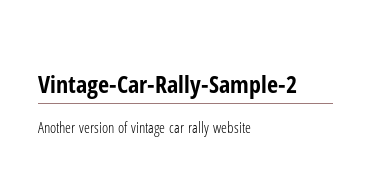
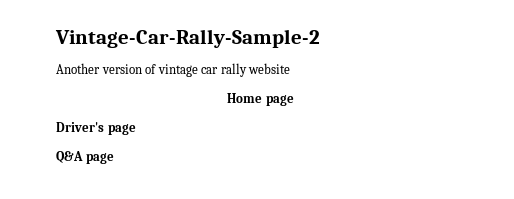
(252, 127) none -> [227,93,294,106] [56,122,136,135] [56,151,114,164] // Home page // Driver's page // Q&A page

